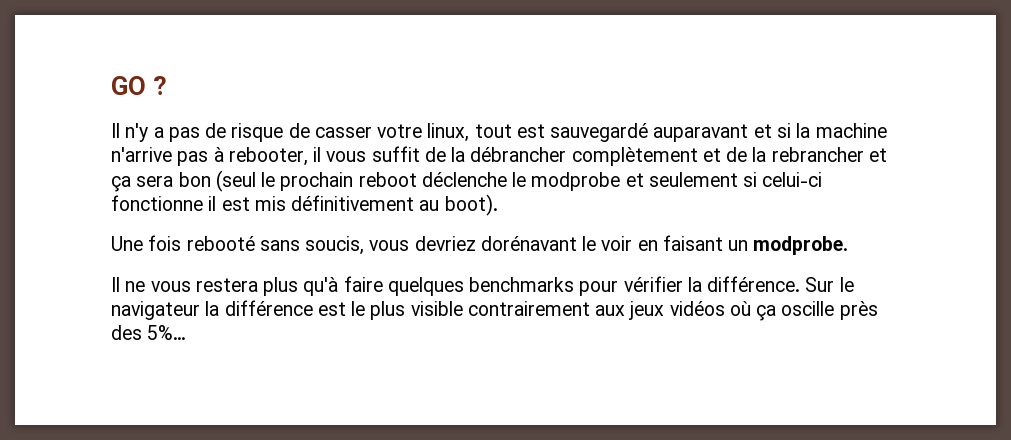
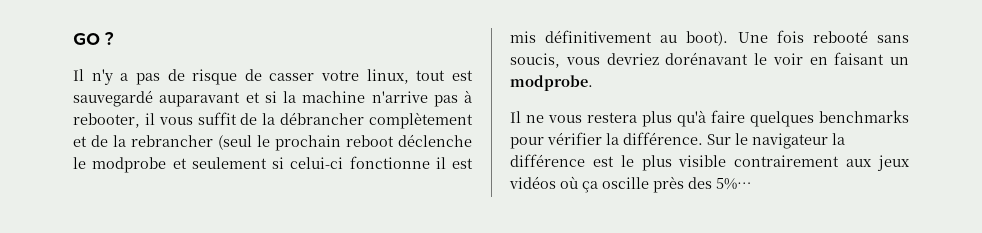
[868,148,887,162] [111,172,211,192] et ça sera bon -> (213, 141) none
(498, 205) // -> (729, 38) none

